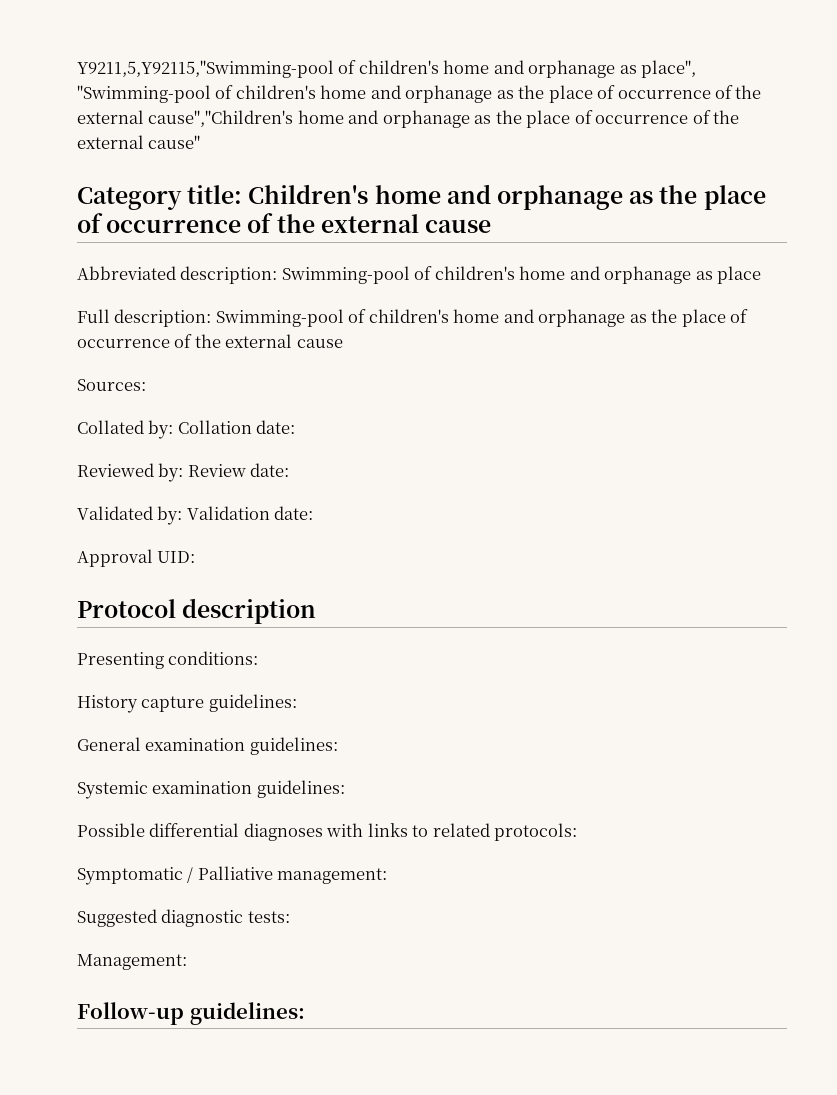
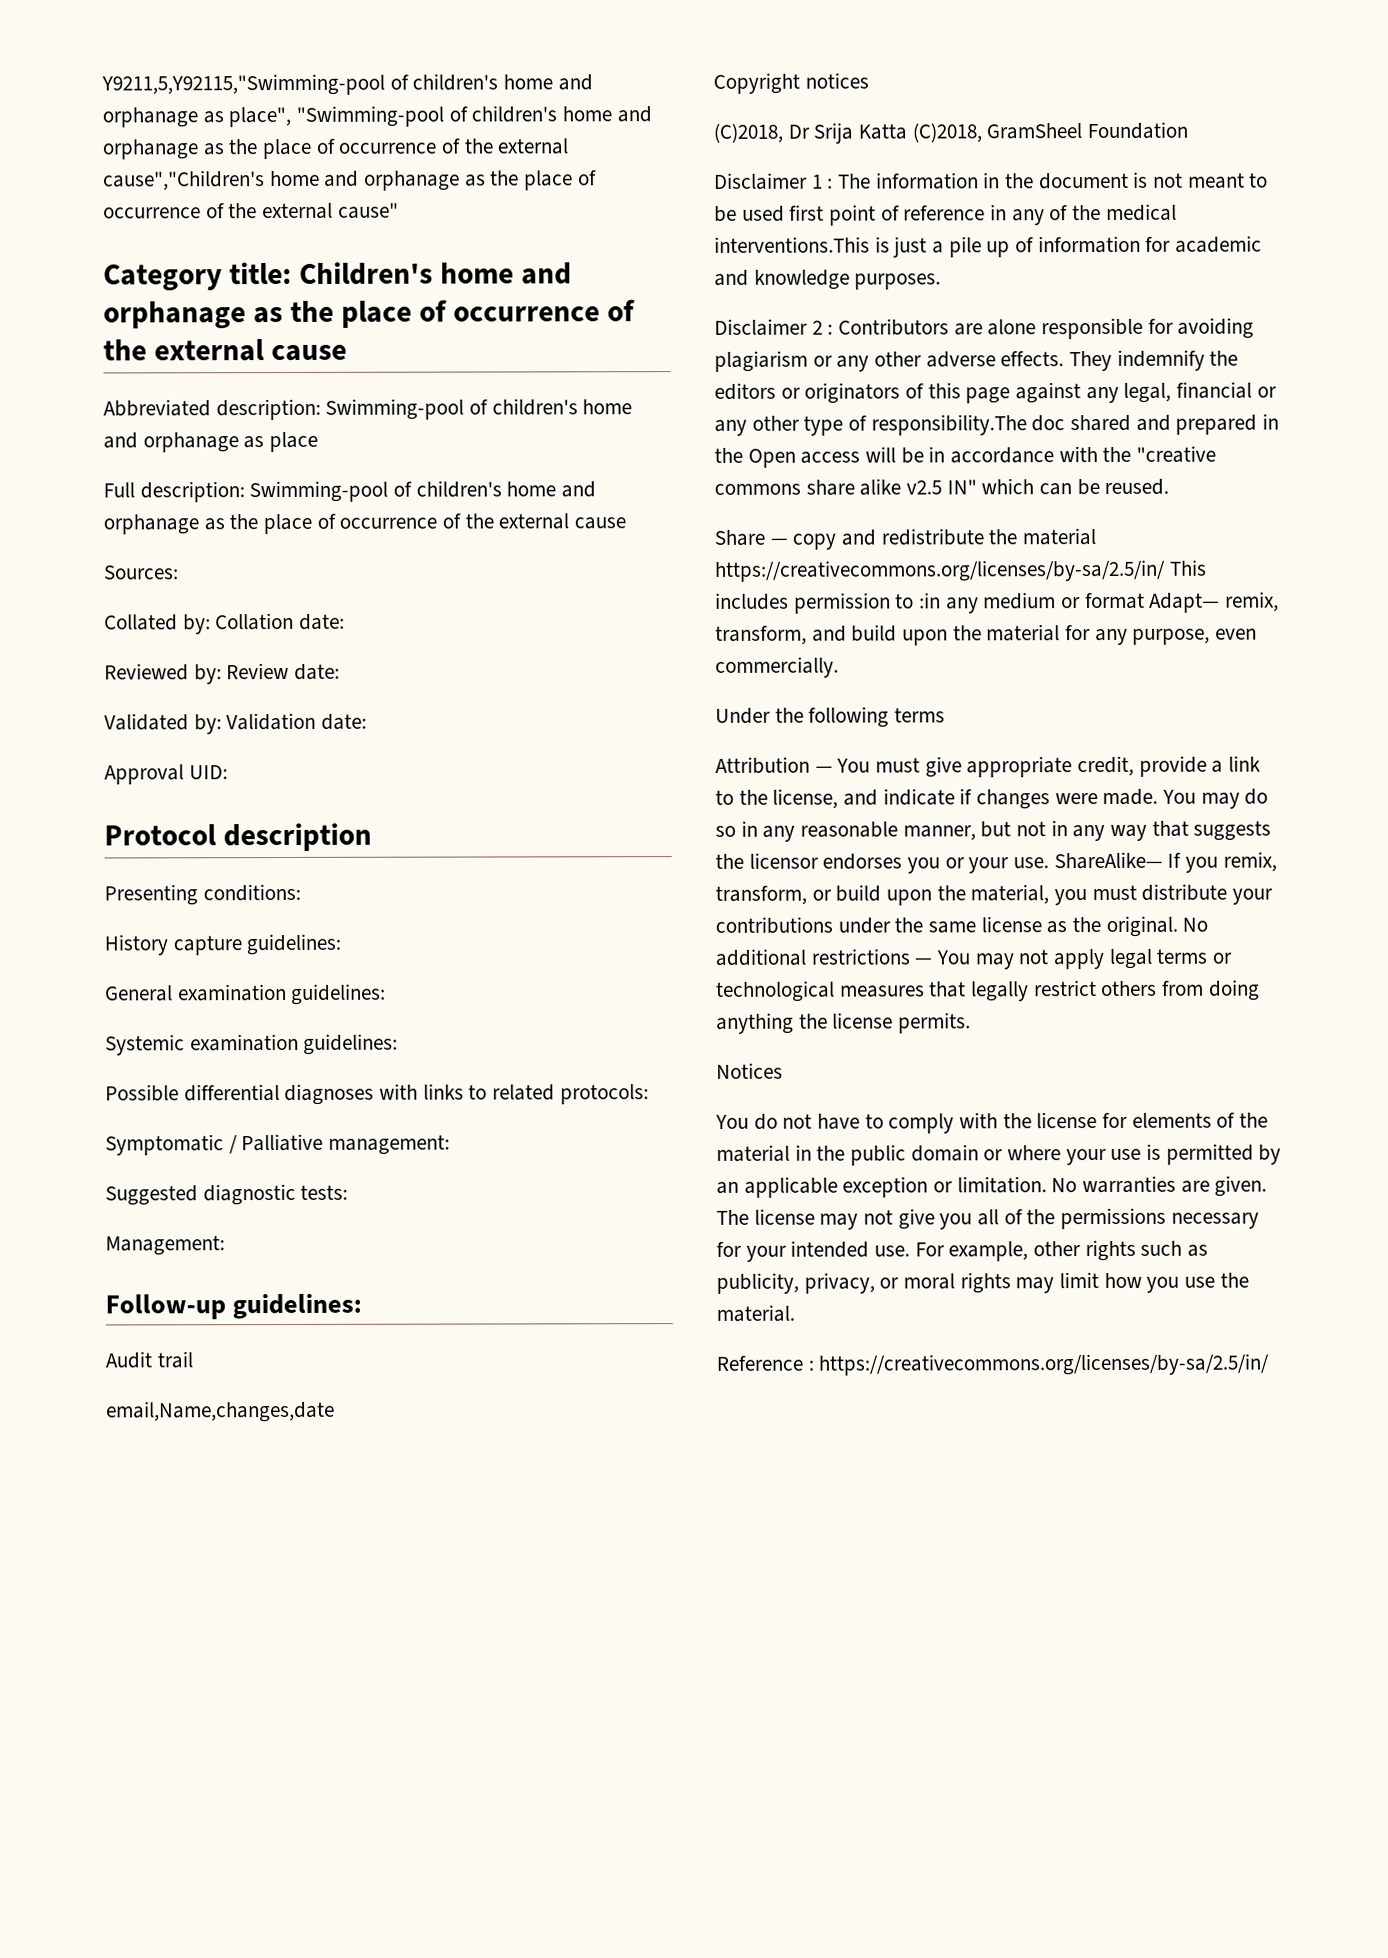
(305, 1013) none -> [105,1351,193,1369] [106,1400,335,1423] [713,72,869,94] [713,121,1189,144] [714,171,1269,190] [714,203,1177,226] [714,235,1263,258] [714,269,942,290] [714,317,1255,340] [714,349,1239,372] [714,381,1277,404] [714,413,1280,436] [714,445,1217,468] [714,478,1170,496] [714,528,1097,550] [714,559,1207,582] [715,591,1280,614] [715,624,1258,646] [715,656,839,678] [715,706,946,728] [715,755,1262,778] [715,788,1269,810] [715,820,1272,842] [715,851,1277,874] [715,883,1274,906] [715,915,1209,937] [715,948,1233,970] [716,979,1260,1002] [716,1012,972,1034] [716,1062,783,1079] [715,1112,1269,1134] [716,1143,1282,1166] [716,1175,1268,1198] [716,1207,1259,1230] [716,1239,1209,1262] [716,1272,1249,1294] [716,1304,795,1322] [716,1353,1270,1376] // Audit trail // email,Name,changes,date // Copyright notices // (C)2018, Dr Srija Katta (C)2018, GramSheel Foundation // Disclaimer 1 : The information in the document is not meant to be used first point of reference in any of the medical interventions.This is just a pile up of information for academic and knowledge purposes. // Disclaimer 2 : Contributors are alone responsible for avoiding plagiarism or any other adverse effects. They indemnify the editors or originators of this page against any legal, financial or any other type of responsibility.The doc shared and prepared in the Open access will be in accordance with the "creative commons share alike v2.5 IN" which can be reused. // Share — copy and redistribute the material https://creativecommons.org/licenses/by-sa/2.5/in/ This includes permission to :in any medium or format Adapt— remix, transform, and build upon the material for any purpose, even commercially. // Under the following terms // Attribution — You must give appropriate credit, provide a link to the license, and indicate if changes were made. You may do so in any reasonable manner, but not in any way that suggests the licensor endorses you or your use. ShareAlike— If you remix, transform, or build upon the material, you must distribute your contributions under the same license as the original. No additional restrictions — You may not apply legal terms or technological measures that legally restrict others from doing anything the license permits. // Notices // You do not have to comply with the license for elements of the material in the public domain or where your use is permitted by an applicable exception or limitation. No warranties are given. The license may not give you all of the permissions necessary for your intended use. For example, other rights such as publicity, privacy, or moral rights may limit how you use the material. // Reference : https://creativecommons.org/licenses/by-sa/2.5/in/

